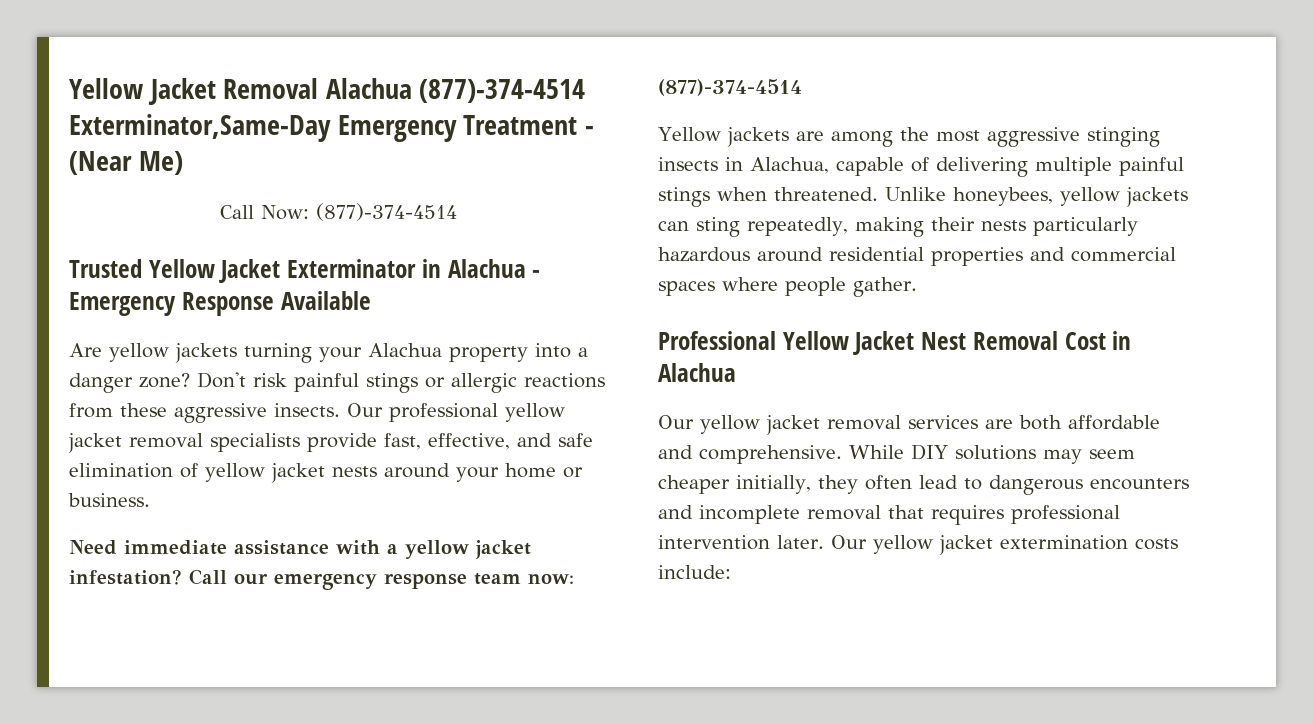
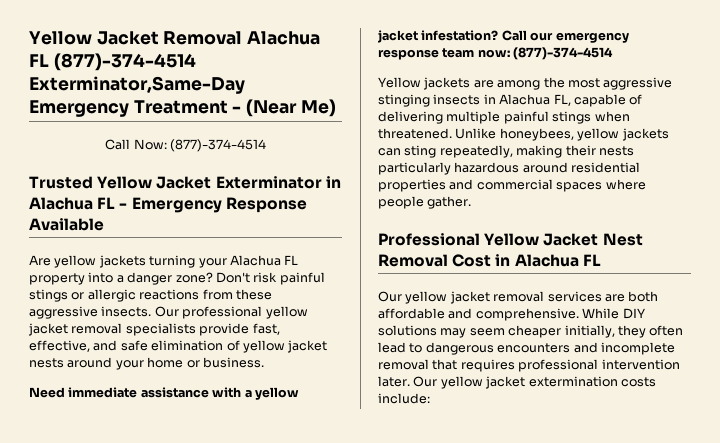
(412, 88) none -> [29,54,49,67] FL
(526, 268) none -> [97,197,116,209] FL
(442, 350) none -> [284,255,299,265] FL
[750,157,829,174] Alachua, -> [499,94,571,106] Alachua FL,
(736, 372) none -> [582,254,601,266] FL

